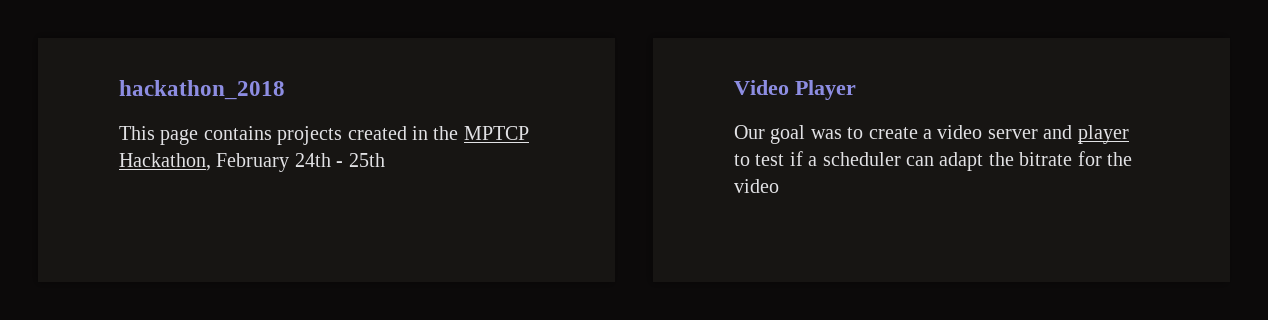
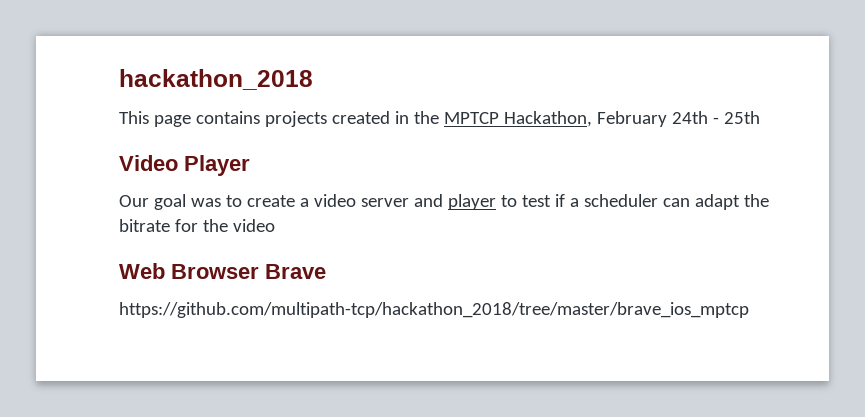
(779, 186) none -> [119,263,326,279] [119,302,749,318] // Web Browser Brave // https://github.com/multipath-tcp/hackathon_2018/tree/master/brave_ios_mptcp

